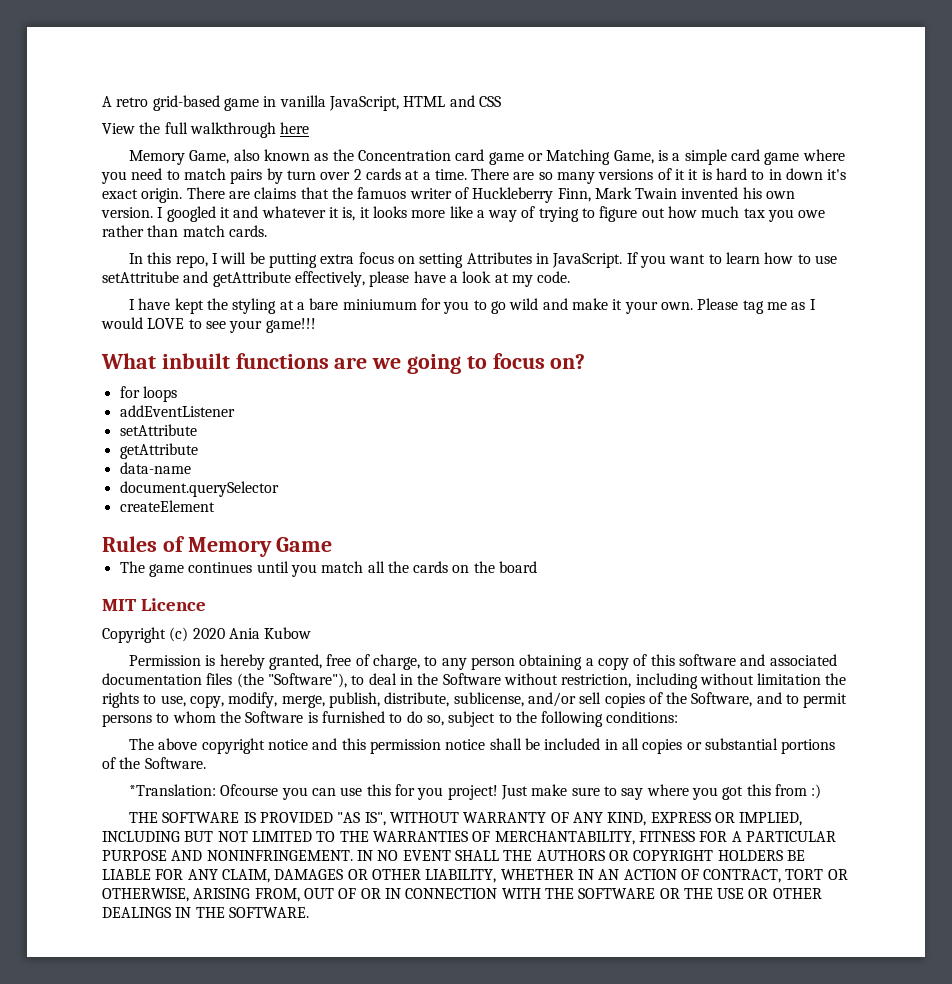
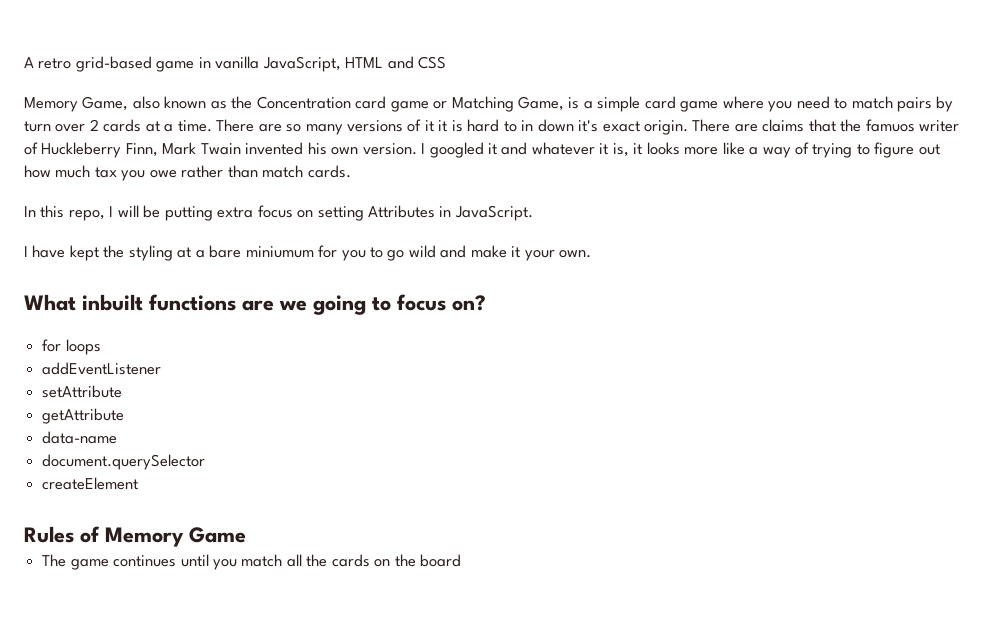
[102,122,310,138] // View the full walkthrough here -> (447, 62) none
[626,252,837,268] [102,271,571,287] If you want to learn how to use setAttritube and getAttribute effectively, please have a look at my code. -> (533, 213) none
[697,298,816,314] [101,317,316,333] Please tag me as I would LOVE to see your game!!! -> (592, 254) none
[102,598,206,611] [102,627,312,643] [129,654,837,670] [102,673,847,689] [102,692,848,708] [102,711,679,727] [129,738,836,754] [102,757,206,769] [129,784,822,800] [129,812,803,826] [102,831,836,845] [102,850,805,861] [102,869,848,883] [102,888,822,902] [102,907,309,918] // MIT Licence // Copyright (c) 2020 Ania Kubow // Permission is hereby granted, free of charge, to any person obtaining a copy of this software and associated documentation files (the "Software"), to deal in the Software without restriction, including without limitation the rights to use, copy, modify, merge, publish, distribute, sublicense, and/or sell copies of the Software, and to permit persons to whom the Software is furnished to do so, subject to the following conditions: // The above copyright notice and this permission notice shall be included in all copies or substantial portions of the Software. // *Translation: Ofcourse you can use this for you project! Just make sure to say where you got this from :) // THE SOFTWARE IS PROVIDED "AS IS", WITHOUT WARRANTY OF ANY KIND, EXPRESS OR IMPLIED, INCLUDING BUT NOT LIMITED TO THE WARRANTIES OF MERCHANTABILITY, FITNESS FOR A PARTICULAR PURPOSE AND NONINFRINGEMENT. IN NO EVENT SHALL THE AUTHORS OR COPYRIGHT HOLDERS BE LIABLE FOR ANY CLAIM, DAMAGES OR OTHER LIABILITY, WHETHER IN AN ACTION OF CONTRACT, TORT OR OTHERWISE, ARISING FROM, OUT OF OR IN CONNECTION WITH THE SOFTWARE OR THE USE OR OTHER DEALINGS IN THE SOFTWARE. -> (462, 560) none

